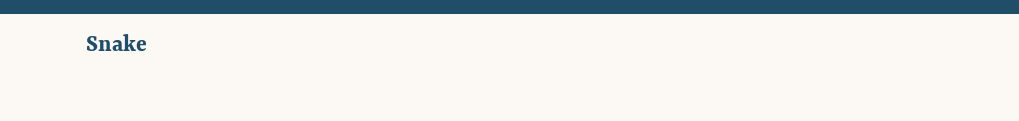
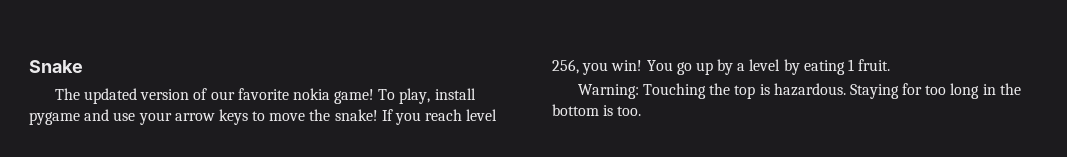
(147, 42) none -> [54,88,476,104] [29,109,498,125] [552,59,891,75] [577,83,1021,99] [552,104,642,116] // The updated version of our favorite nokia game! To play, install pygame and use your arrow keys to move the snake! If you reach level 256, you win! You go up by a level by eating 1 fruit. // Warning: Touching the top is hazardous. Staying for too long in the bottom is too.

